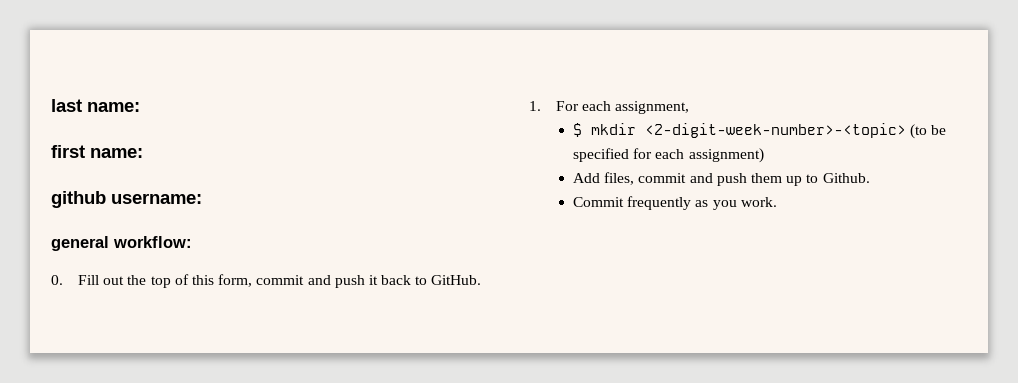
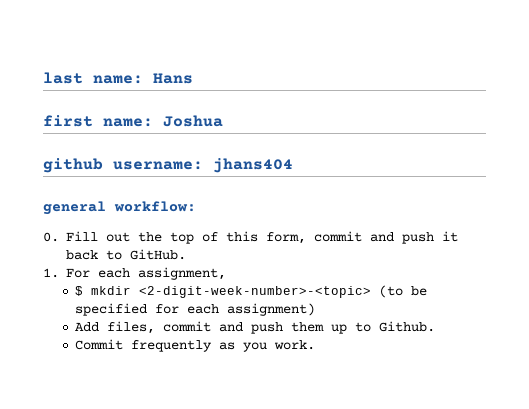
(140, 107) none -> [153,73,193,84] Hans
(143, 153) none -> [163,115,223,127] Joshua
(202, 198) none -> [213,158,293,173] jhans404

